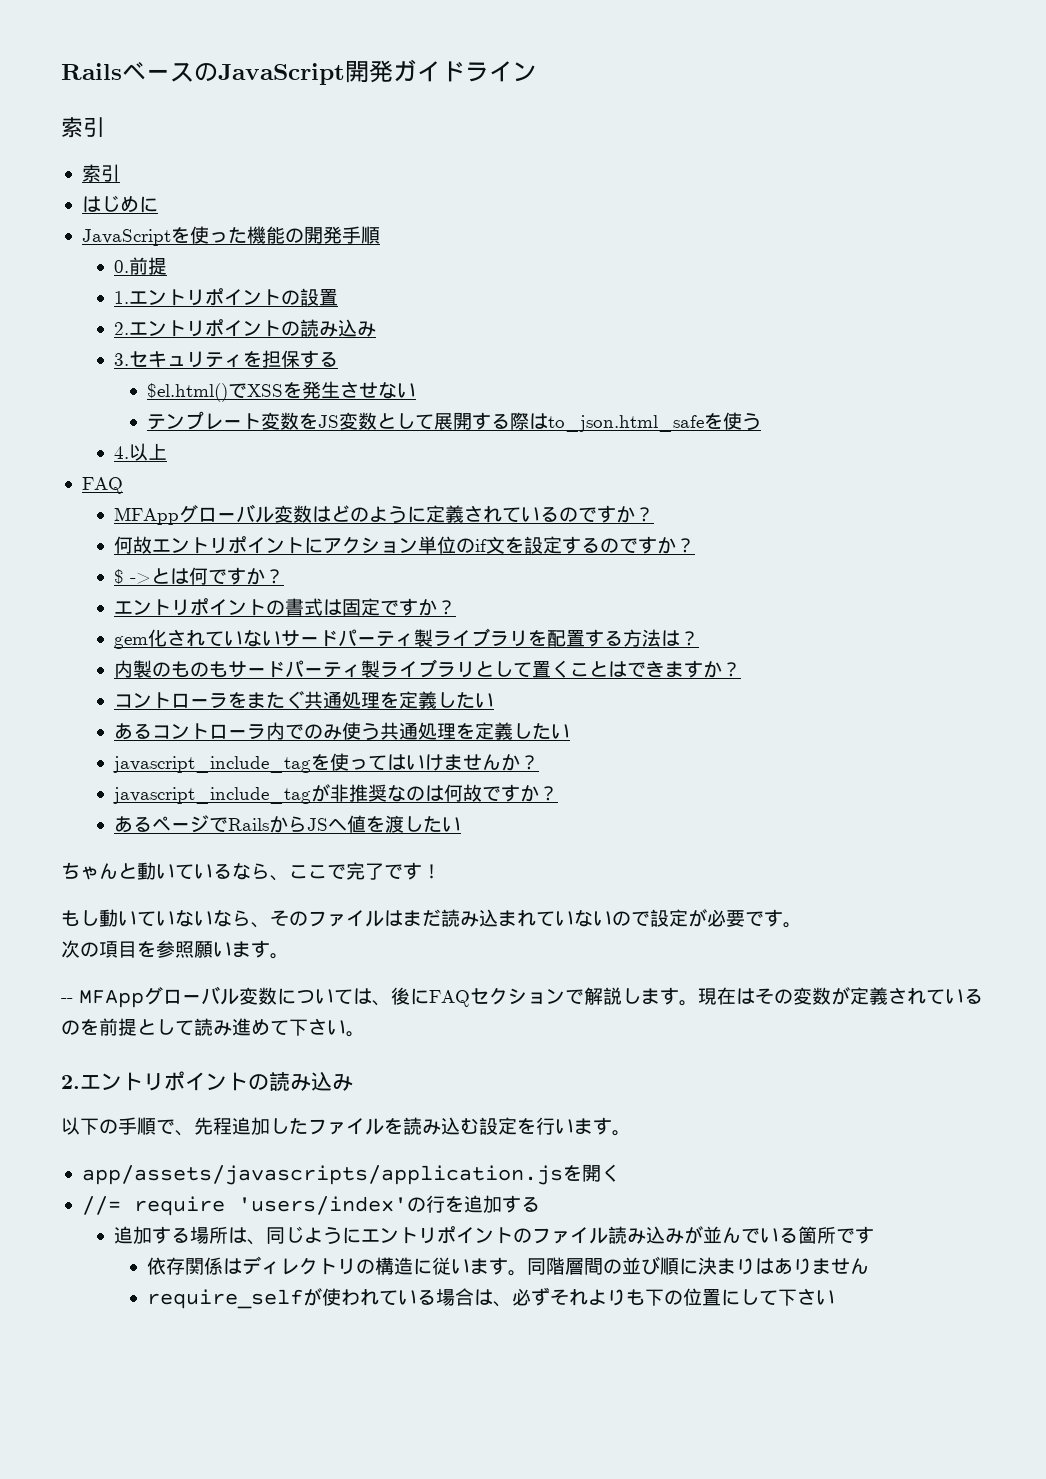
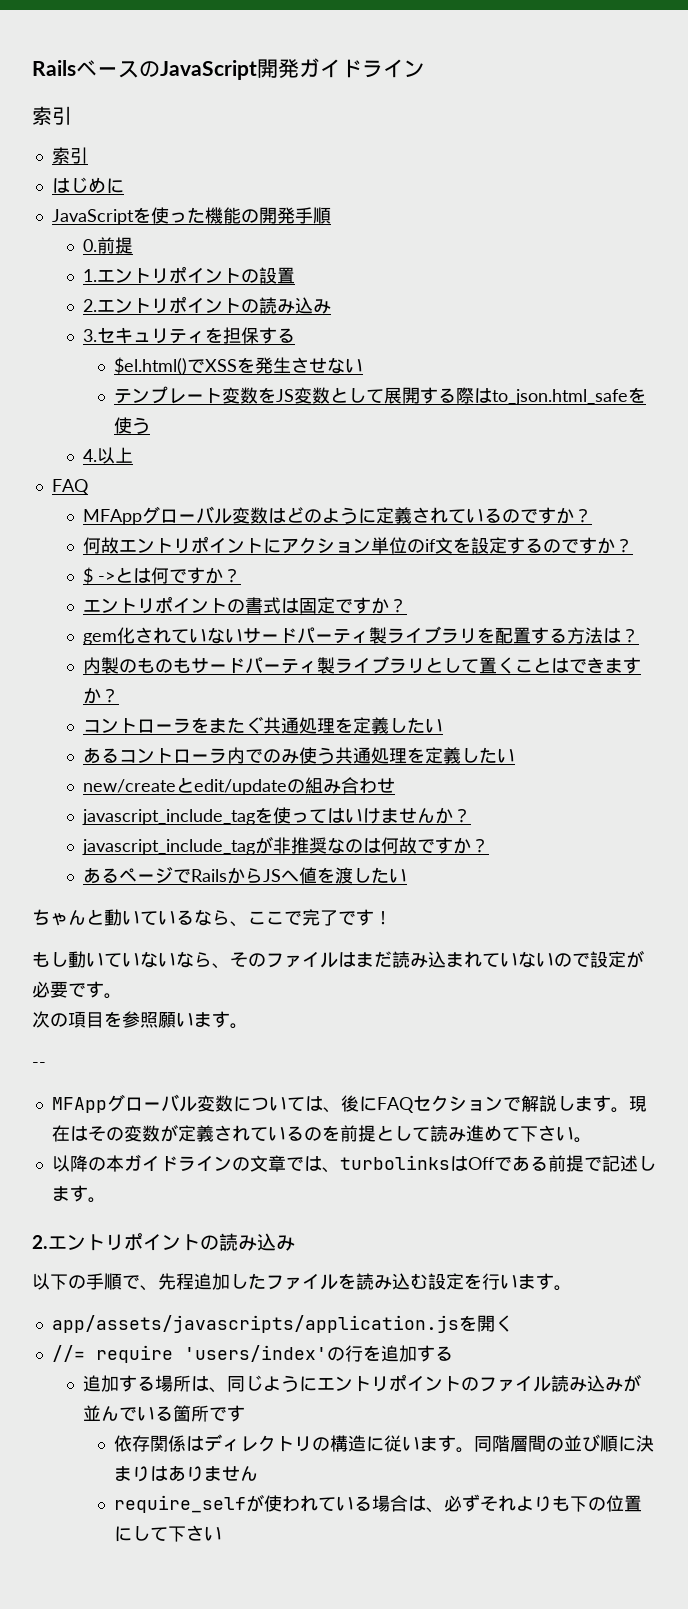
(571, 731) none -> [83,777,396,795] // new/createとedit/updateの組み合わせ
(73, 1000) none -> (46, 1065) //
(365, 1034) none -> [51,1154,656,1173] [51,1185,106,1203] // 以降の本ガイドラインの文章では、turbolinksはOffである前提で記述します。

